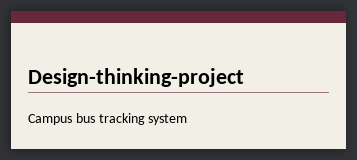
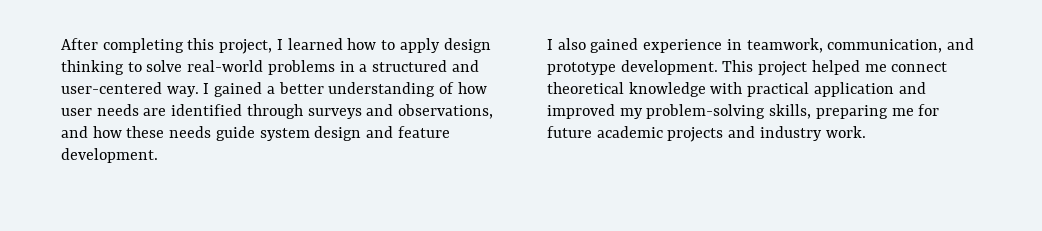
[28,68,244,87] [28,113,188,125] Design-thinking-project // Campus bus tracking system -> [61,38,491,54] [61,60,479,75] [61,82,487,97] [61,104,494,119] [61,126,450,141] [61,148,158,163] [547,38,975,53] [547,60,948,76] [547,82,926,97] [547,104,940,119] [547,126,866,142] After completing this project, I learned how to apply design thinking to solve real-world problems in a structured and user-centered way. I gained a better understanding of how user needs are identified through surveys and observations, and how these needs guide system design and feature development. // I also gained experience in teamwork, communication, and prototype development. This project helped me connect theoretical knowledge with practical application and improved my problem-solving skills, preparing me for future academic projects and industry work.

